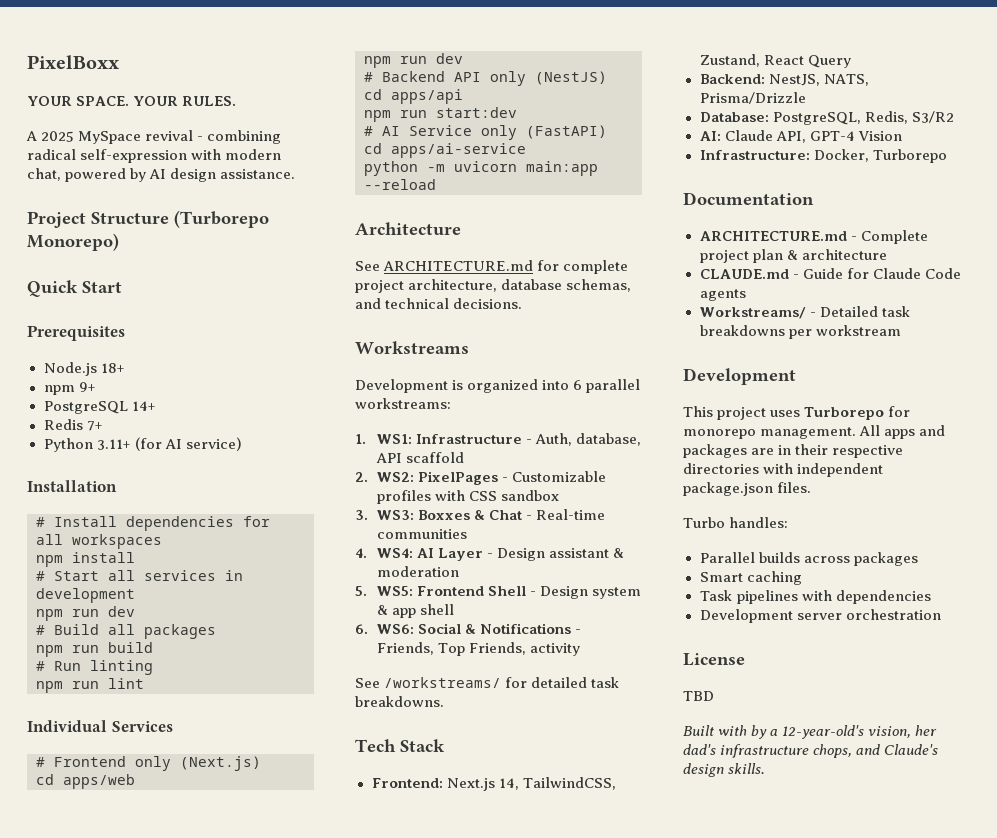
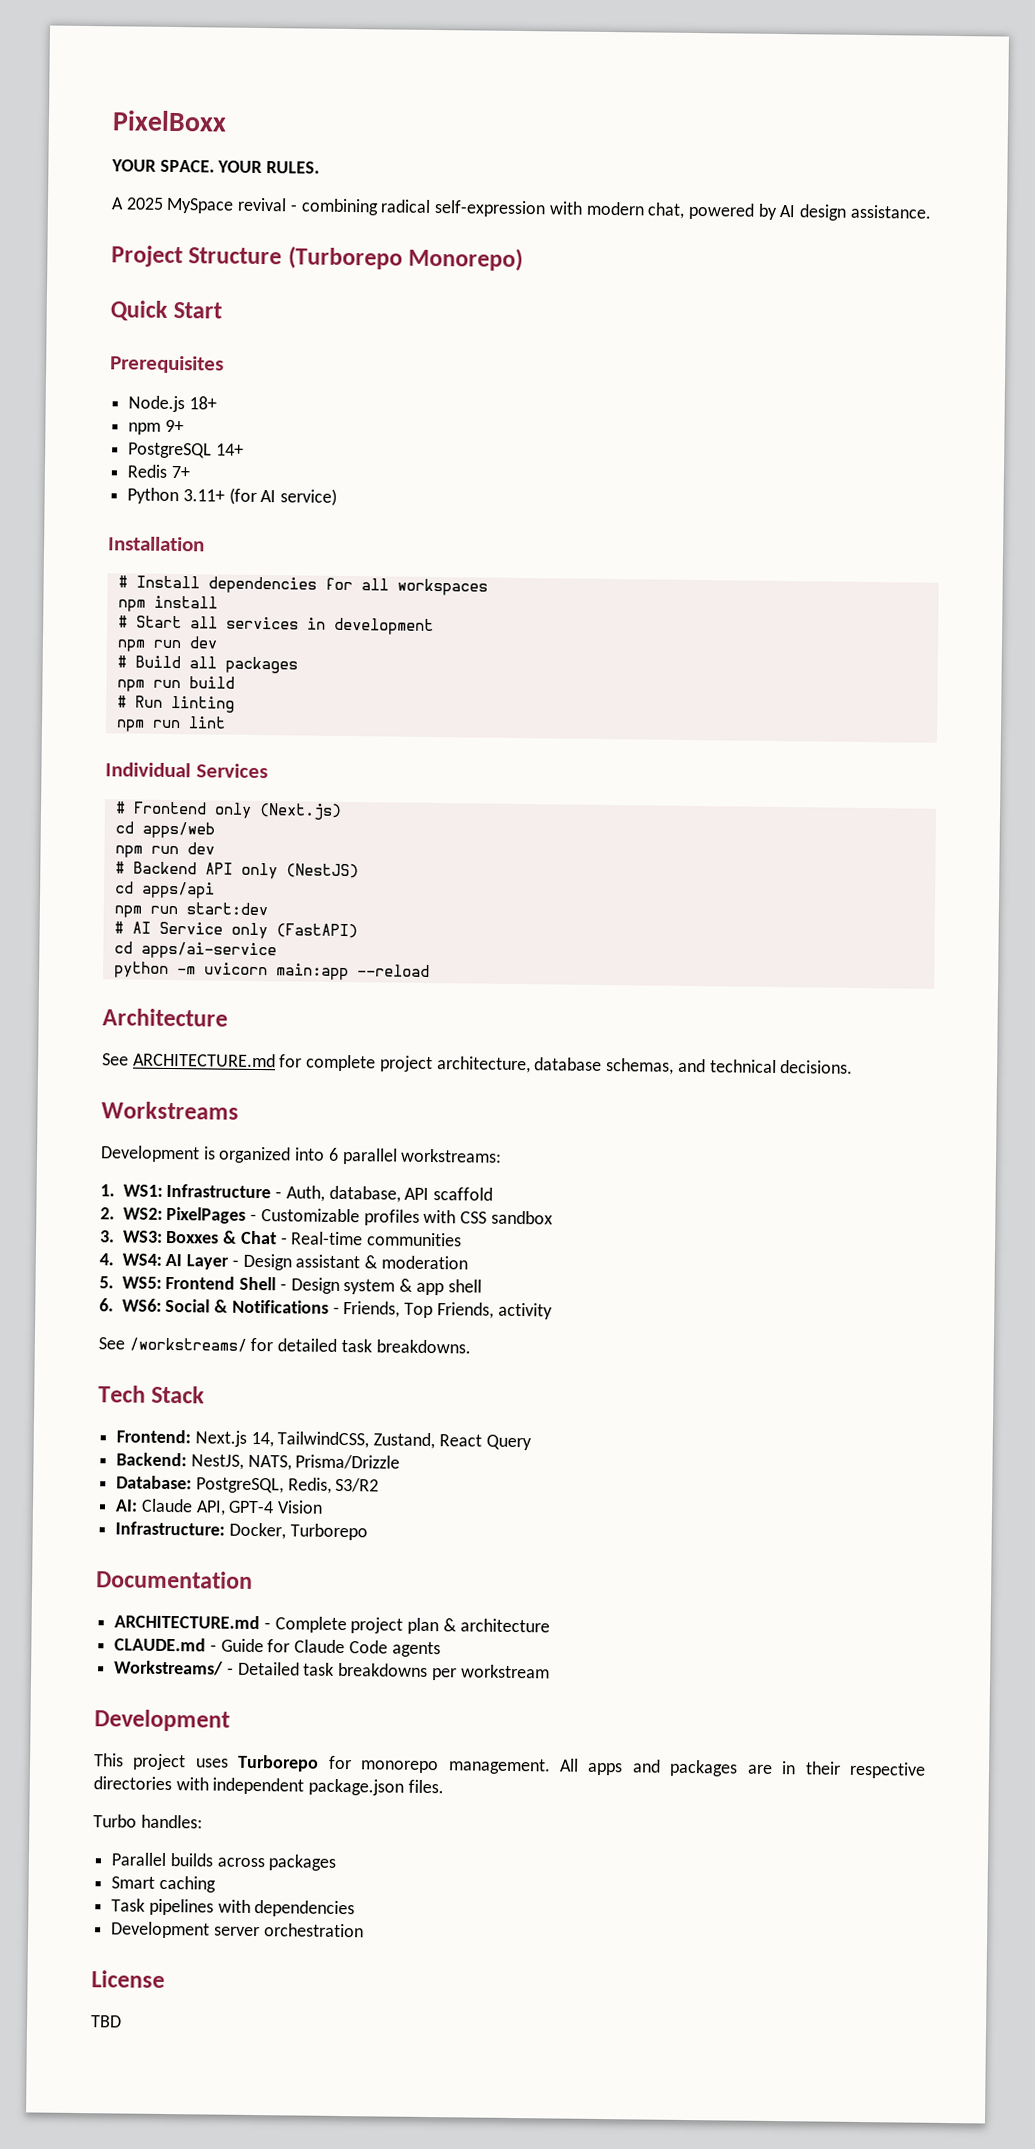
[683,725,938,739] [683,744,939,758] [683,763,766,777] // Built with by a 12-year-old's vision, her dad's infrastructure chops, and Claude's design skills. -> (122, 2021) none

